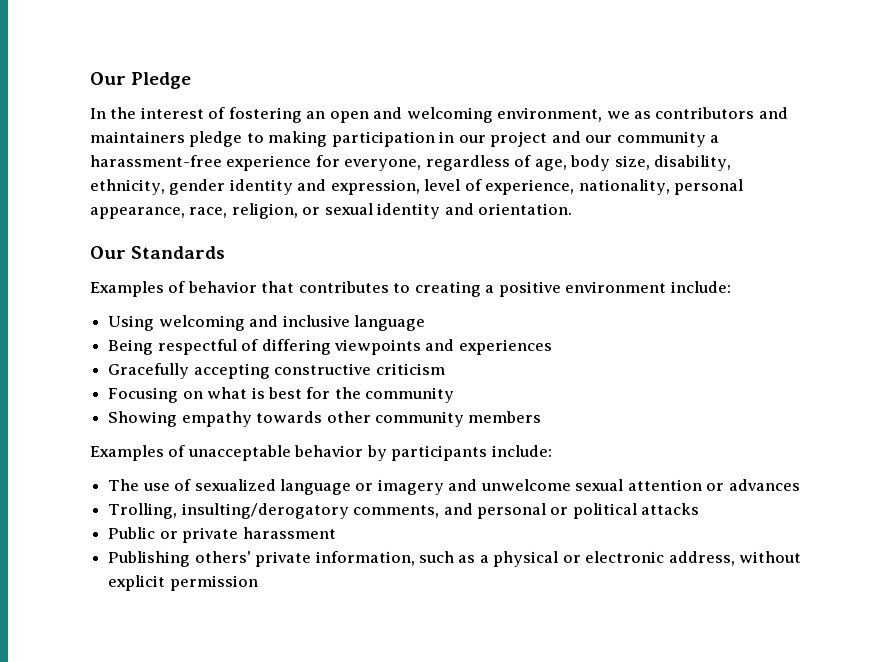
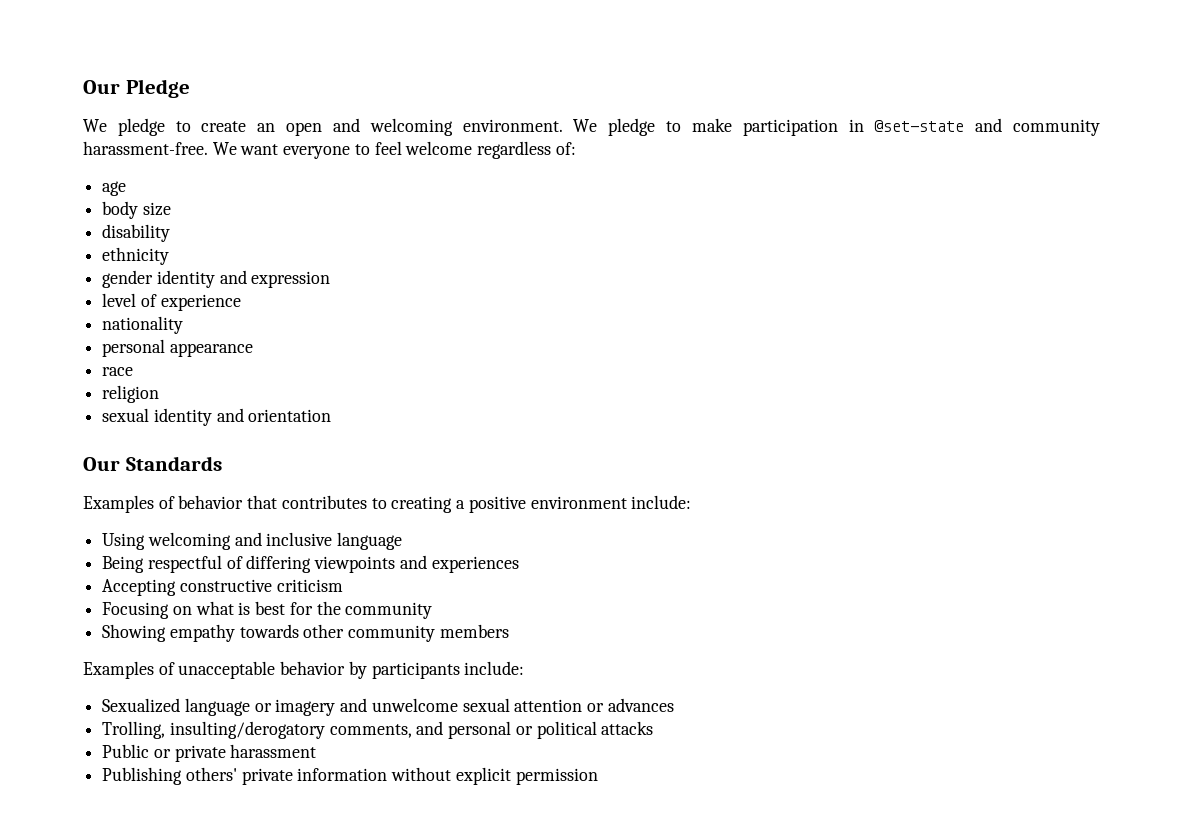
[90,107,788,123] [90,131,328,147] In the interest of fostering an open and welcoming environment, we as contributors and maintainers pledge to making -> [83,118,732,136] We pledge to create an open and welcoming environment. We pledge to make
[458,131,720,147] [90,155,732,171] [90,179,165,195] our project and our community a harassment-free experience for everyone, regardless of age, body size, disability, ethnicity, -> [874,118,1101,136] [83,141,576,159] [102,181,127,196] [102,201,171,219] [102,224,171,242] [102,247,170,265] @set-state and community harassment-free. We want everyone to feel welcome regardless of: // age // body size // disability // ethnicity //
[330,179,420,195] expression, -> [251,271,331,288] expression //
[485,179,744,195] [90,203,321,219] experience, nationality, personal appearance, race, religion, or -> [160,294,241,311] [102,316,184,334] [102,339,253,357] [102,367,134,376] [102,385,160,403] experience // nationality // personal appearance // race // religion //
[478,203,573,215] orientation. -> [248,409,332,422] orientation
[108,363,270,379] Gracefully accepting -> [102,579,177,596] Accepting
[108,479,276,491] The use of sexualized -> [102,698,181,713] Sexualized
[315,551,735,567] information, such as a physical or electronic address, -> [297,768,388,781] information

